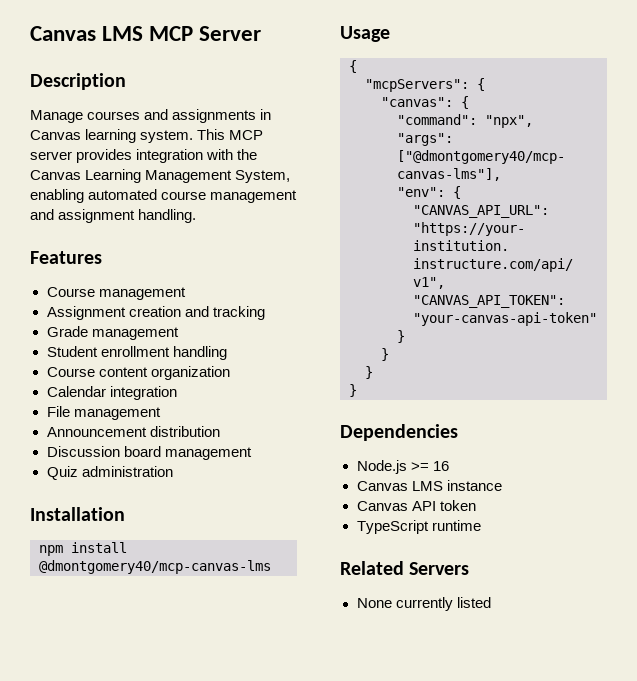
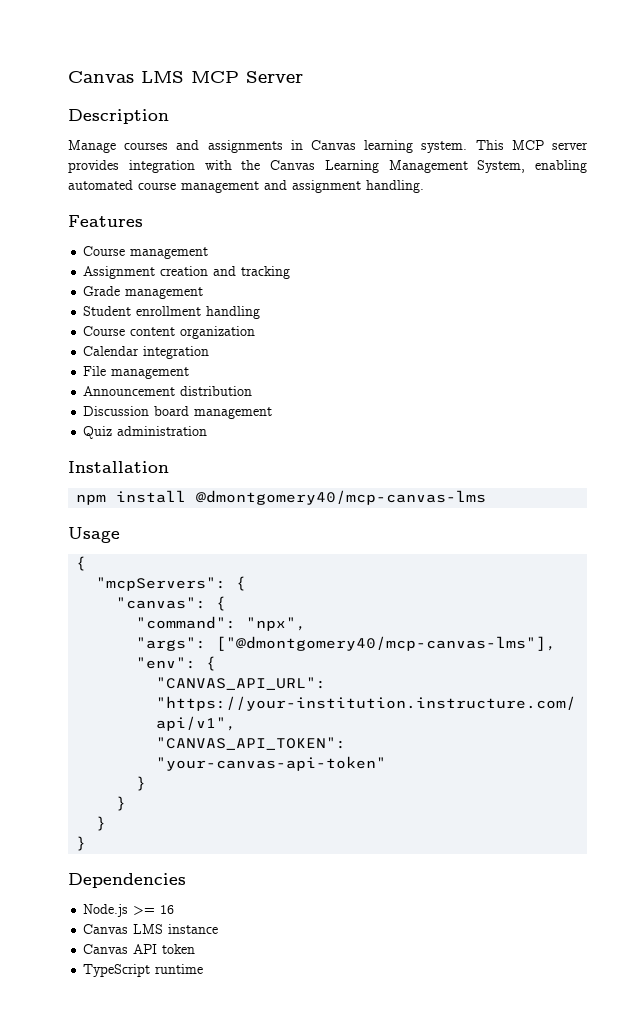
[340,561,470,575] [356,597,491,611] // Related Servers // None currently listed -> (204, 969) none

